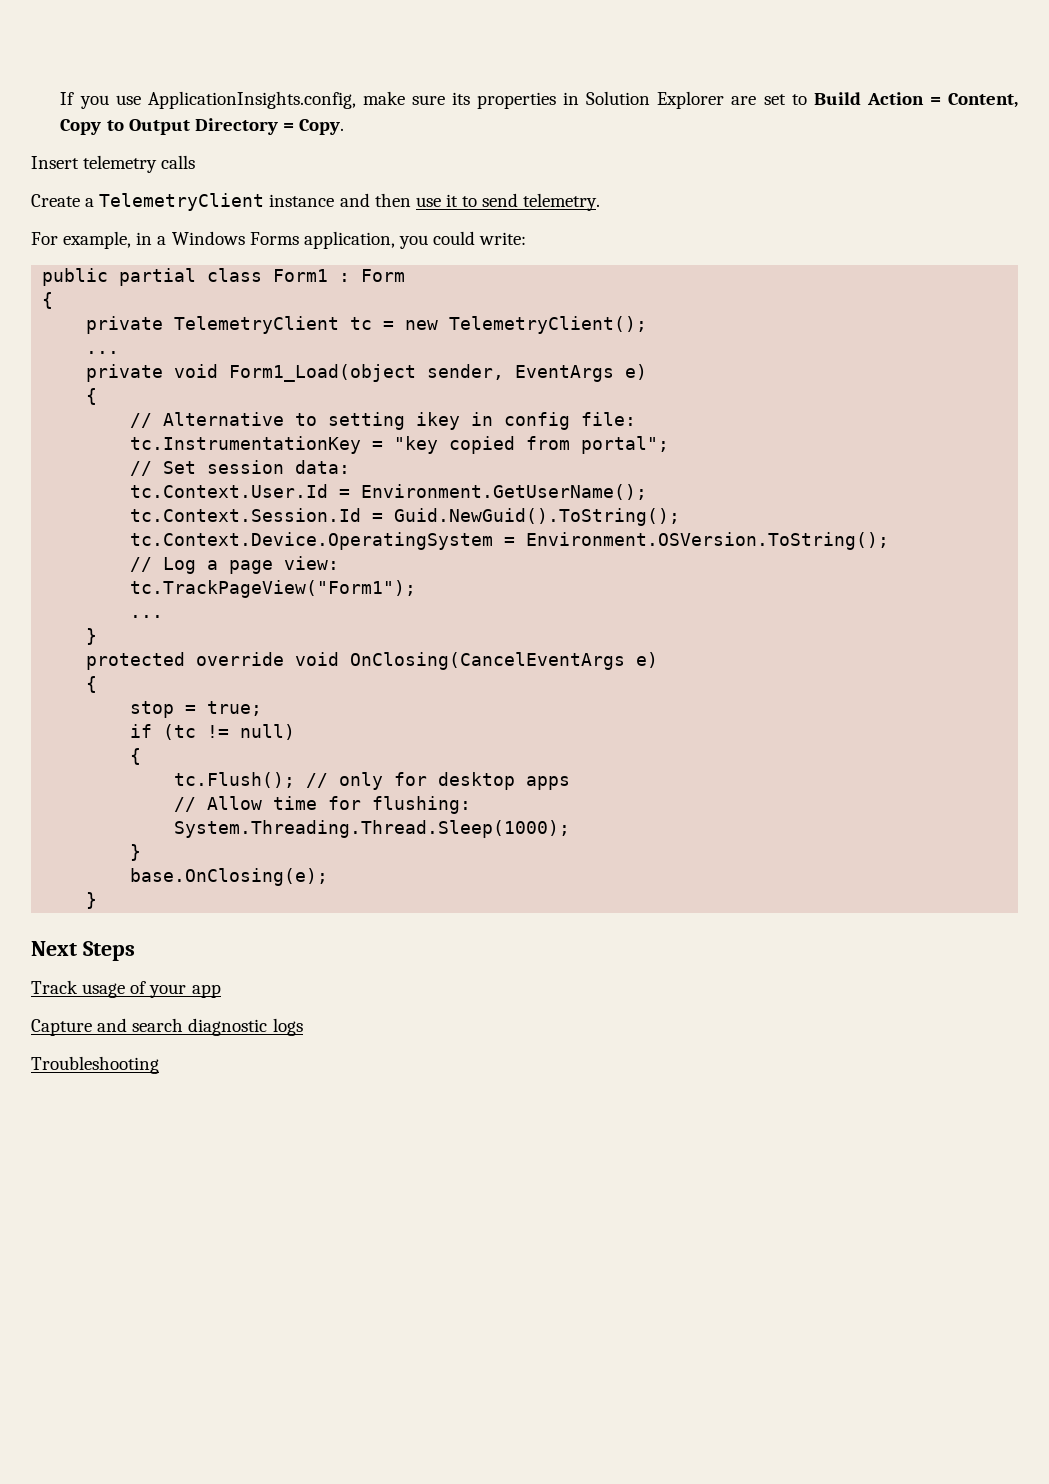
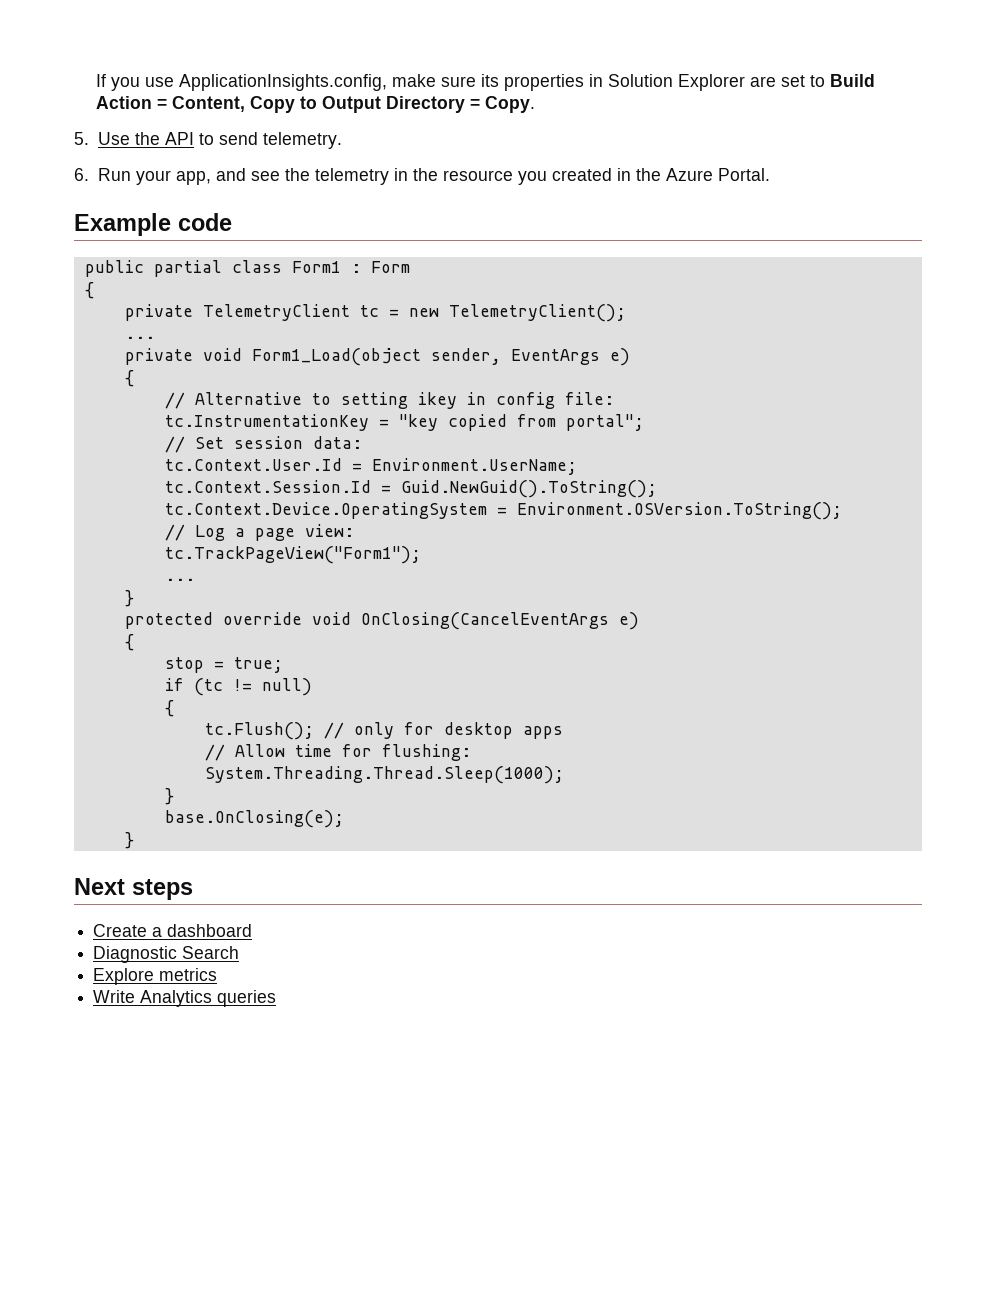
[31,155,196,173] [31,193,601,211] [31,231,527,249] Insert telemetry calls // Create a TelemetryClient instance and then use it to send telemetry. // For example, in a Windows Forms application, you could write: -> [74,132,342,149] [74,168,770,185] [74,213,232,236] 5. Use the API to send telemetry. // 6. Run your app, and see the telemetry in the resource you created in the Azure Portal. // Example code
[361,484,648,500] Environment.GetUserName(); -> [371,458,577,475] Environment.UserName;
[82,941,135,961] [31,980,221,998] [31,1018,303,1036] [31,1056,159,1074] Steps // Track usage of your app // Capture and search diagnostic logs // Troubleshooting -> [132,879,193,900] [93,924,253,937] [93,946,240,963] [93,968,218,985] [93,990,277,1007] steps // Create a dashboard // Diagnostic Search // Explore metrics // Write Analytics queries

